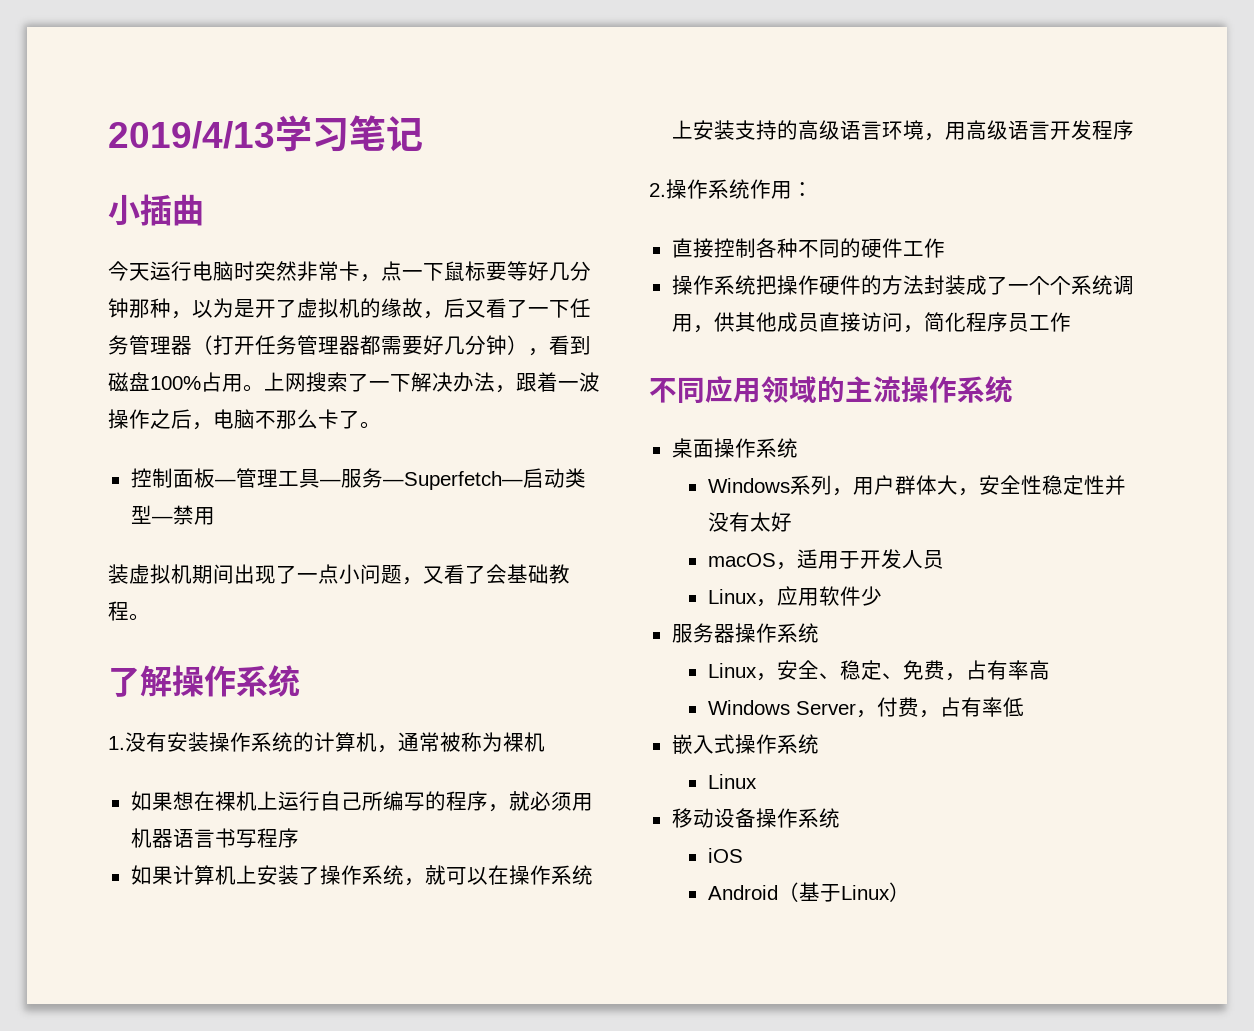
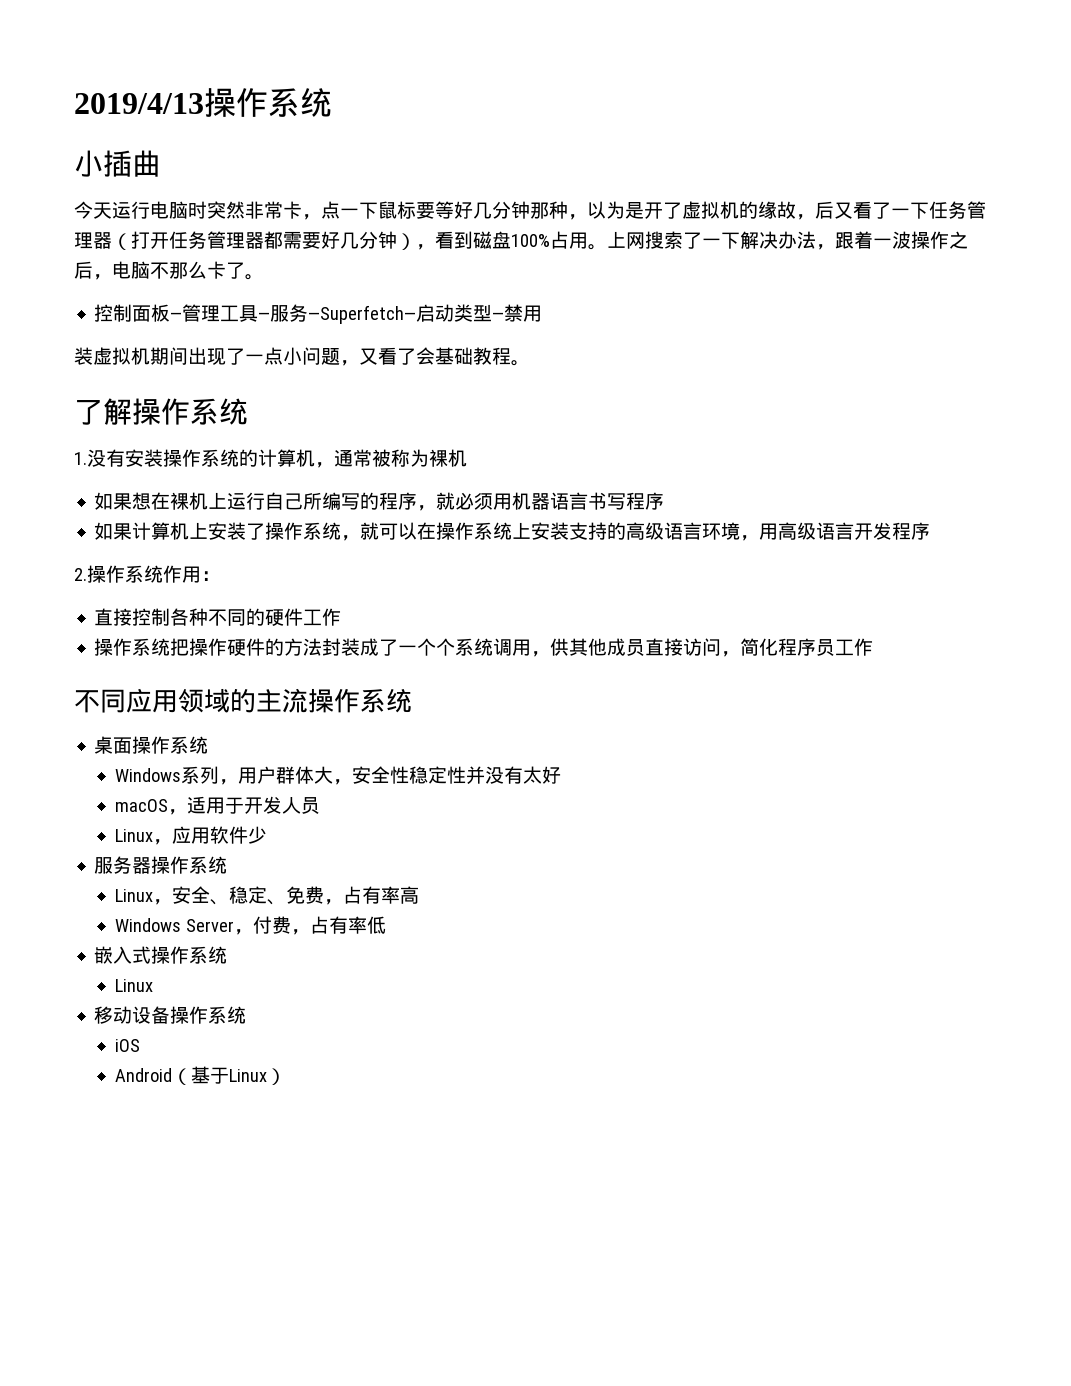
[275,115,423,152] 学习笔记 -> [204,88,332,117] 操作系统

